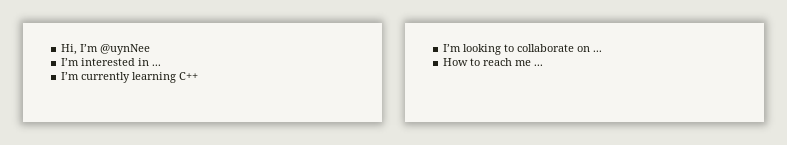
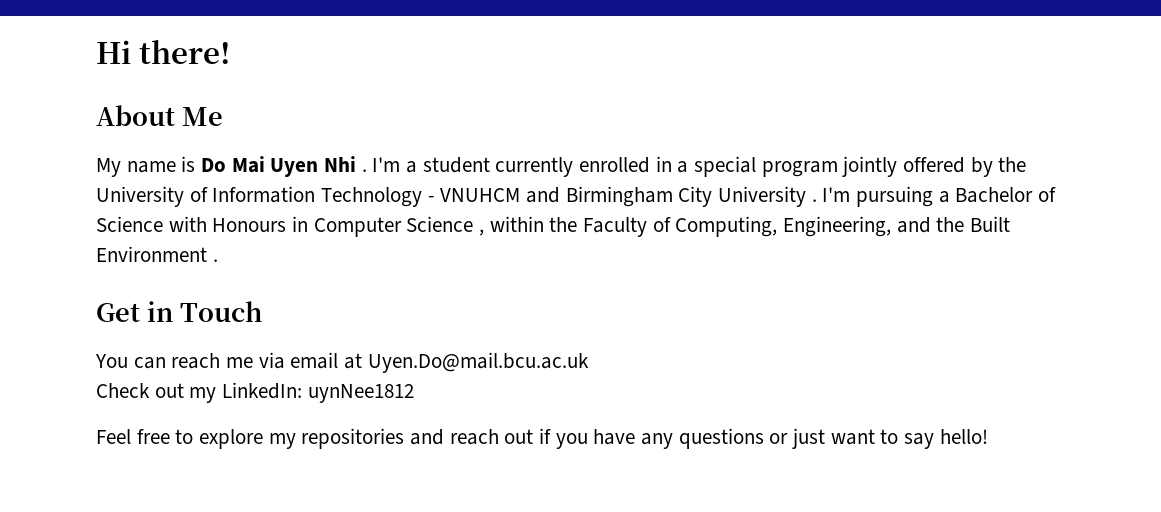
[61,44,151,55] [61,58,162,66] [61,72,199,83] [443,44,603,55] [443,58,544,66] Hi, I’m @uynNee // I’m interested in ... // I’m currently learning C++ // I’m looking to collaborate on ... // How to reach me ... -> [96,39,230,64] [96,105,223,126] [96,156,1027,177] [96,186,1057,207] [96,216,1011,237] [96,246,218,262] [96,301,263,322] [95,352,589,373] [96,382,414,403] [96,428,988,449] Hi there! // About Me // My name is Do Mai Uyen Nhi . I'm a student currently enrolled in a special program jointly offered by the University of Information Technology - VNUHCM and Birmingham City University . I'm pursuing a Bachelor of Science with Honours in Computer Science , within the Faculty of Computing, Engineering, and the Built Environment . // Get in Touch // You can reach me via email at Uyen.Do@mail.bcu.ac.uk // Check out my LinkedIn: uynNee1812 // Feel free to explore my repositories and reach out if you have any questions or just want to say hello!

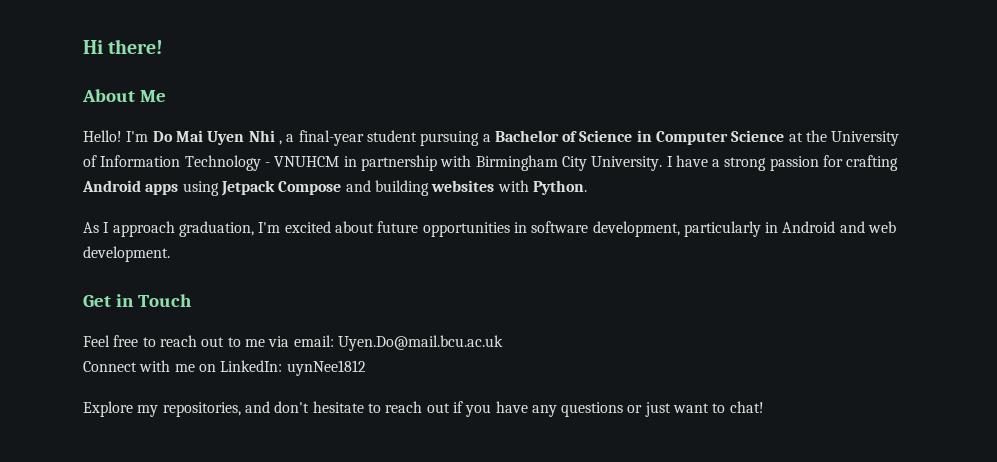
[96,156,196,177] My name is -> [83,130,149,142] Hello! I'm
[361,156,993,177] . I'm a student currently enrolled in a special program jointly offered by -> [278,130,803,146] , a final-year student pursuing a Bachelor of Science in Computer Science at
[526,186,1057,207] [96,216,1011,237] [96,246,218,262] [96,301,263,322] [95,352,589,373] [96,382,414,403] [96,428,445,449] and Birmingham City University . I'm pursuing a Bachelor of Science with Honours in Computer Science , within the Faculty of Computing, Engineering, and the Built Environment . // Get in Touch // You can reach me via email at Uyen.Do@mail.bcu.ac.uk // Check out my LinkedIn: uynNee1812 // Feel free to explore my repositories and -> [343,155,899,171] [82,180,587,196] [83,221,897,237] [83,246,170,262] [83,294,192,307] [83,335,503,351] [83,360,366,376] [83,401,381,417] in partnership with Birmingham City University. I have a strong passion for crafting Android apps using Jetpack Compose and building websites with Python. // As I approach graduation, I'm excited about future opportunities in software development, particularly in Android and web development. // Get in Touch // Feel free to reach out to me via email: Uyen.Do@mail.bcu.ac.uk // Connect with me on LinkedIn: uynNee1812 // Explore my repositories, and don't hesitate to
[904,429,988,449] say hello! -> [729,401,764,413] chat!

